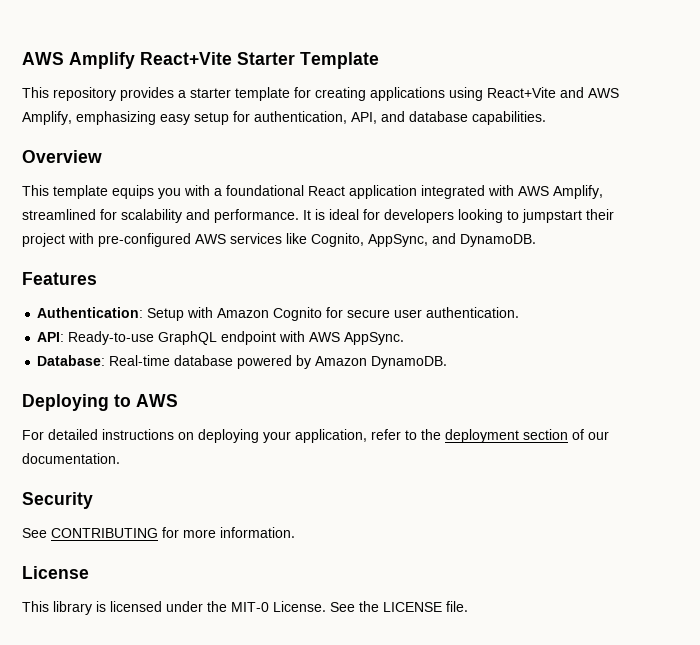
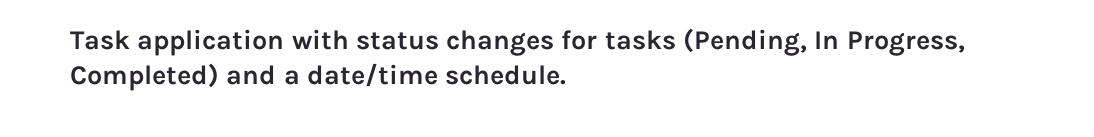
[22,52,379,69] [22,87,619,101] [22,111,546,125] [22,150,102,163] [22,185,603,199] [22,209,614,223] [22,233,536,247] [22,272,97,285] [37,307,520,321] [37,331,405,345] [37,355,448,369] [22,394,178,411] [22,429,609,443] [22,453,120,464] [22,492,93,509] [22,527,295,538] [22,566,89,579] [22,601,468,615] AWS Amplify React+Vite Starter Template // This repository provides a starter template for creating applications using React+Vite and AWS Amplify, emphasizing easy setup for authentication, API, and database capabilities. // Overview // This template equips you with a foundational React application integrated with AWS Amplify, streamlined for scalability and performance. It is ideal for developers looking to jumpstart their project with pre-configured AWS services like Cognito, AppSync, and DynamoDB. // Features // Authentication: Setup with Amazon Cognito for secure user authentication. // API: Ready-to-use GraphQL endpoint with AWS AppSync. // Database: Real-time database powered by Amazon DynamoDB. // Deploying to AWS // For detailed instructions on deploying your application, refer to the deployment section of our documentation. // Security // See CONTRIBUTING for more information. // License // This library is licensed under the MIT-0 License. See the LICENSE file. -> [70,28,965,56] [70,63,567,91] Task application with status changes for tasks (Pending, In Progress, Completed) and a date/time schedule.

